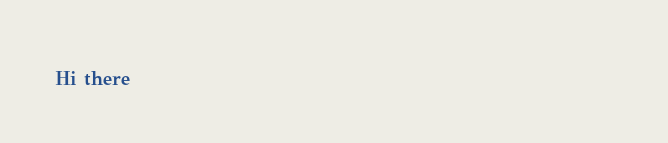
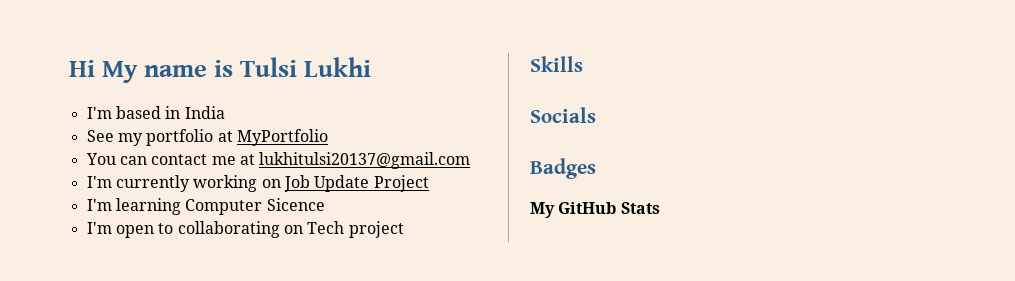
[84,71,130,86] there -> [102,57,372,83] [86,106,225,119] [86,129,328,146] [85,152,471,169] [86,175,429,192] [86,198,325,215] [86,221,404,238] [530,56,583,72] [530,107,596,123] [530,158,596,179] [530,202,660,218] My name is Tulsi Lukhi // I'm based in India // See my portfolio at MyPortfolio // You can contact me at lukhitulsi20137@gmail.com // I'm currently working on Job Update Project // I'm learning Computer Sicence // I'm open to collaborating on Tech project // Skills // Socials // Badges // My GitHub Stats

